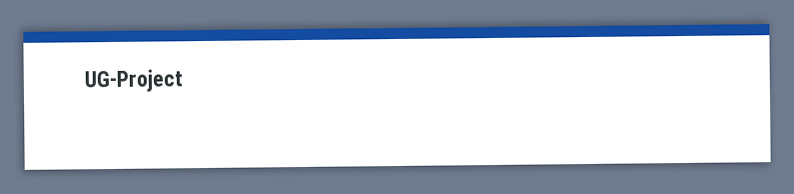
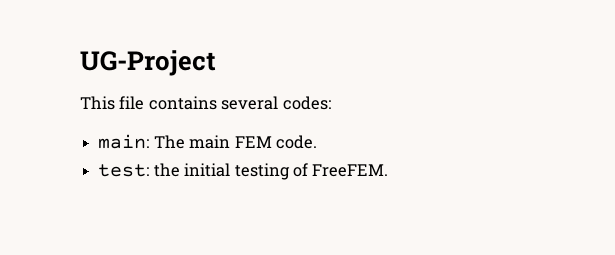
(183, 81) none -> [80,96,331,110] [98,134,317,149] [98,163,389,180] // This file contains several codes: // main: The main FEM code. // test: the initial testing of FreeFEM.

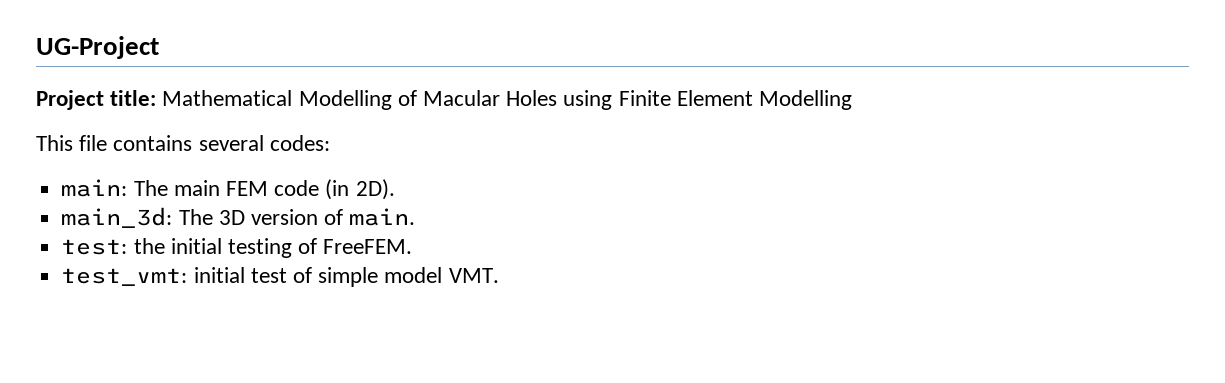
(216, 63) none -> [36,90,853,110] // Project title: Mathematical Modelling of Macular Holes using Finite Element Modelling
[275,135,317,149] code. -> [274,179,395,200] [61,207,416,228] code (in 2D). // main_3d: The 3D version of main.
(389, 170) none -> [61,267,499,287] // test_vmt: initial test of simple model VMT.

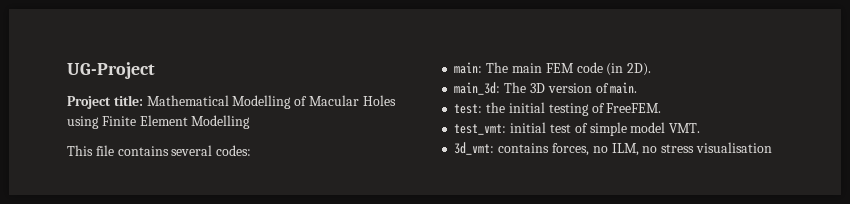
(499, 275) none -> [454,142,772,156] // 3d_vmt: contains forces, no ILM, no stress visualisation

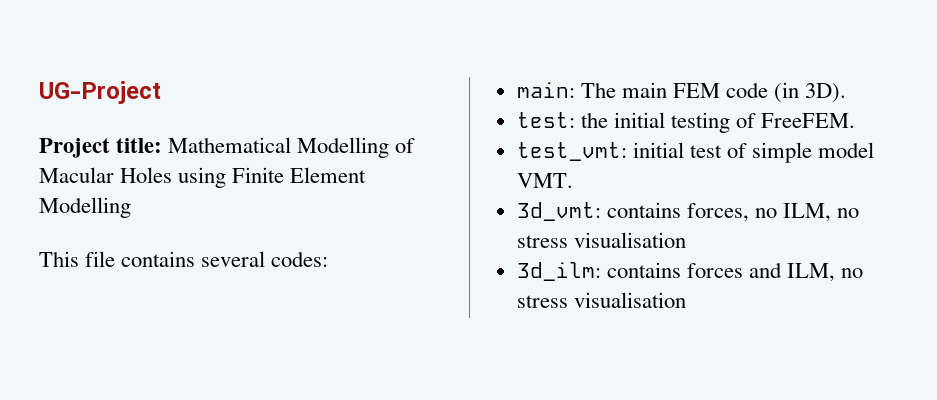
[627,63,652,76] [454,82,638,95] 2D). // main_3d: The 3D version of main. -> [805,83,847,103] 3D).
(772, 147) none -> [516,262,864,282] [516,292,686,308] // 3d_ilm: contains forces and ILM, no stress visualisation

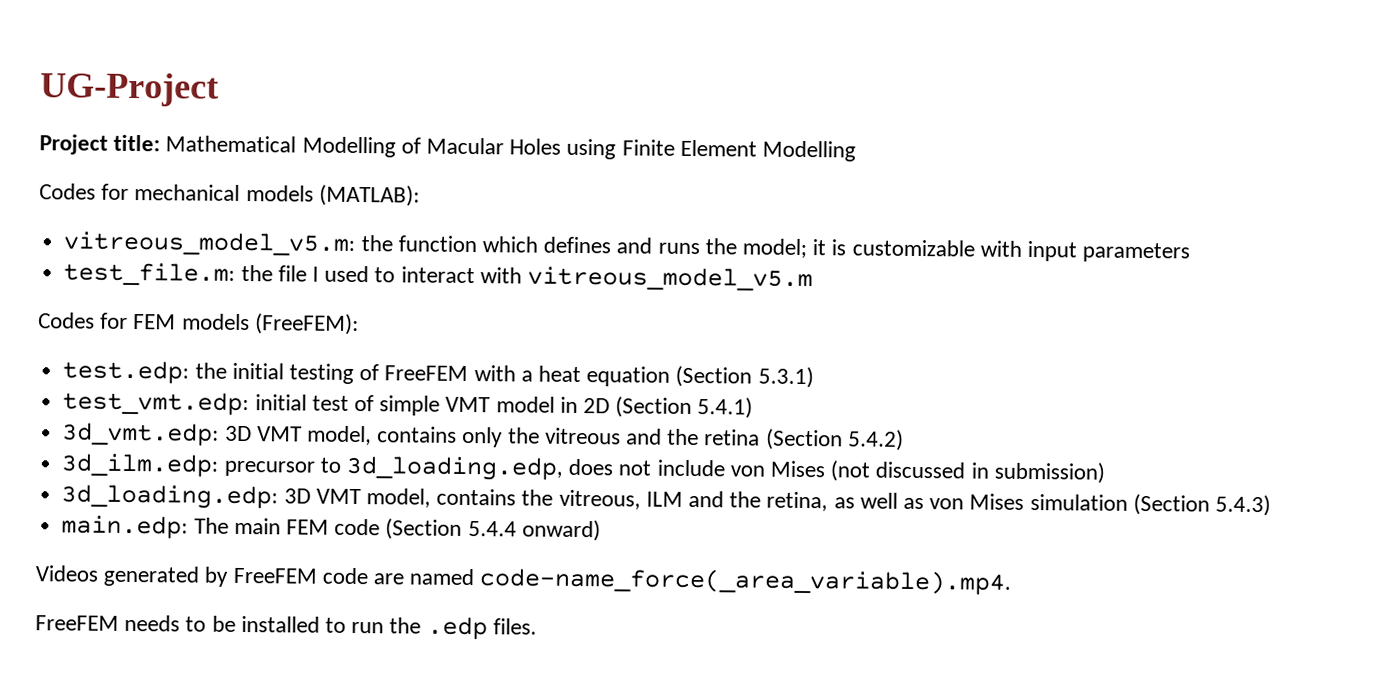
[39,251,329,267] [516,82,847,103] [516,112,856,133] [516,142,875,163] [516,173,573,188] [516,202,860,222] [516,232,686,248] [516,262,864,282] [516,292,686,308] This file contains several codes: // main: The main FEM code (in 3D). // test: the initial testing of FreeFEM. // test_vmt: initial test of simple model VMT. // 3d_vmt: contains forces, no ILM, no stress visualisation // 3d_ilm: contains forces and ILM, no stress visualisation -> [39,183,420,207] [63,231,1191,263] [63,262,813,292] [38,312,359,336] [62,360,814,389] [62,391,754,419] [62,422,904,451] [61,453,1105,484] [61,484,1272,517] [61,515,601,542] [35,565,1012,595] [35,614,537,640] Codes for mechanical models (MATLAB): // vitreous_model_v5.m: the function which defines and runs the model; it is customizable with input parameters // test_file.m: the file I used to interact with vitreous_model_v5.m // Codes for FEM models (FreeFEM): // test.edp: the initial testing of FreeFEM with a heat equation (Section 5.3.1) // test_vmt.edp: initial test of simple VMT model in 2D (Section 5.4.1) // 3d_vmt.edp: 3D VMT model, contains only the vitreous and the retina (Section 5.4.2) // 3d_ilm.edp: precursor to 3d_loading.edp, does not include von Mises (not discussed in submission) // 3d_loading.edp: 3D VMT model, contains the vitreous, ILM and the retina, as well as von Mises simulation (Section 5.4.3) // main.edp: The main FEM code (Section 5.4.4 onward) // Videos generated by FreeFEM code are named code-name_force(_area_variable).mp4. // FreeFEM needs to be installed to run the .edp files.

